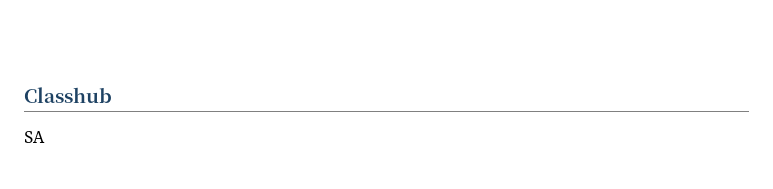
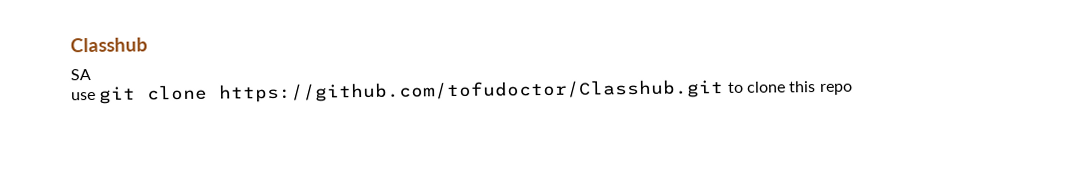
(45, 137) none -> [71,79,853,104] // use git clone https://github.com/tofudoctor/Classhub.git to clone this repo

